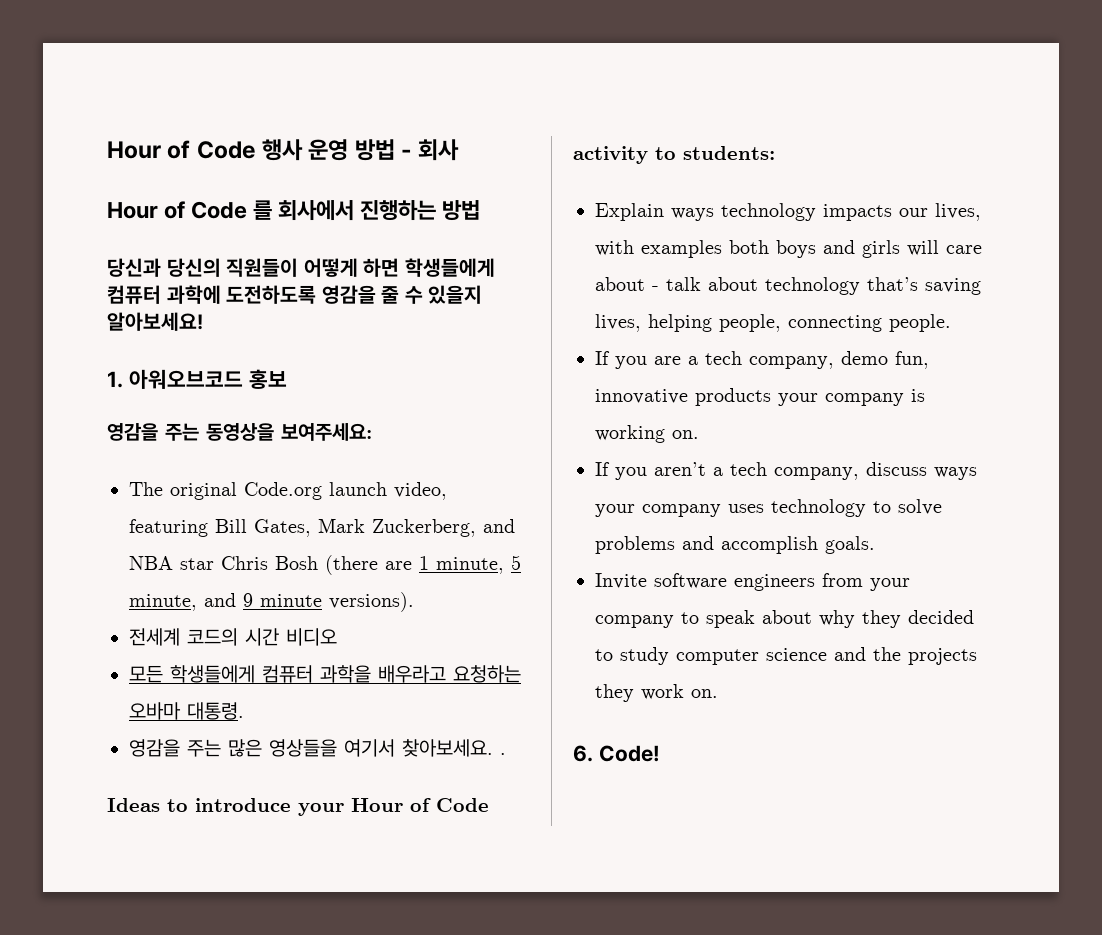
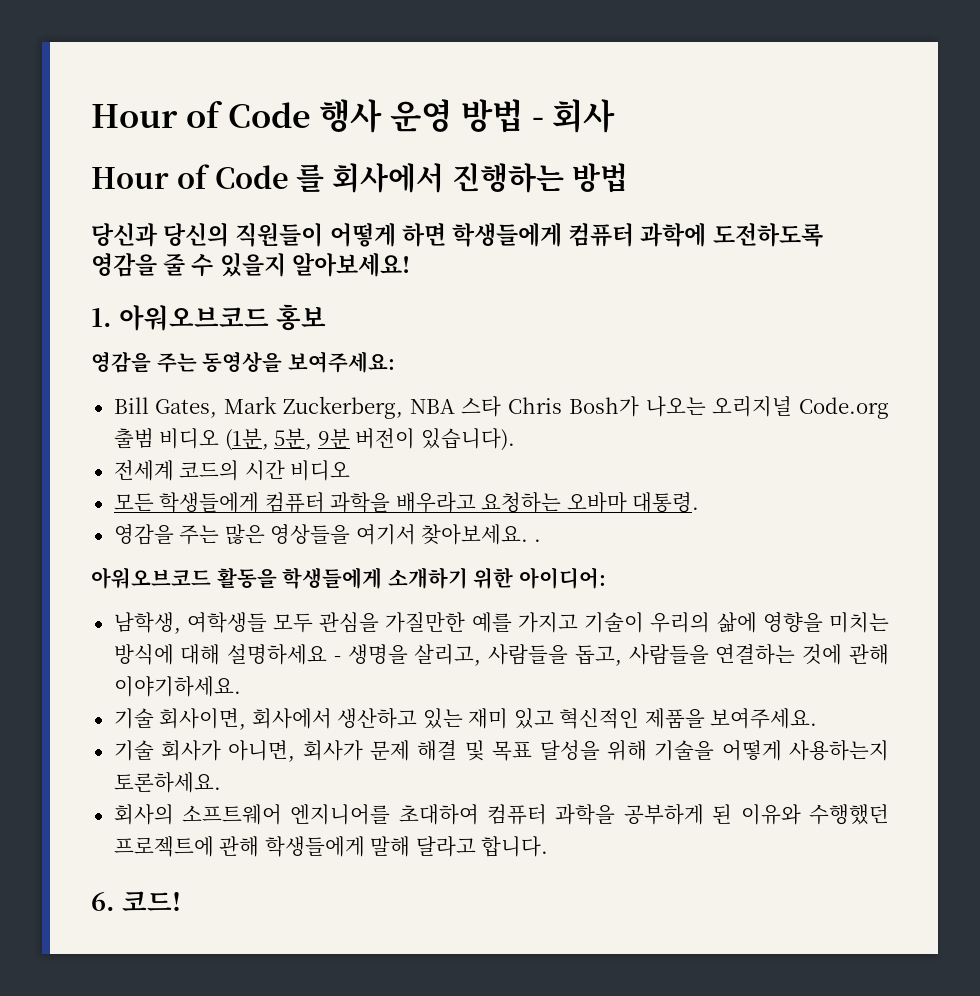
[129,482,447,500] [129,518,515,537] [129,555,521,575] [129,592,414,612] The original Code.org launch video, featuring Bill Gates, Mark Zuckerberg, and NBA star Chris Bosh (there are 1 minute, 5 minute, and 9 minute versions). -> [113,396,890,419] [113,428,515,451] Bill Gates, Mark Zuckerberg, NBA 스타 Chris Bosh가 나오는 오리지널 Code.org 출범 비디오 (1분, 5분, 9분 버전이 있습니다).
[107,798,489,816] [573,146,775,164] [595,203,981,221] [595,240,982,258] [595,277,981,295] [595,314,951,332] [595,351,929,369] [595,388,925,406] [595,425,699,443] [595,462,977,480] [595,499,942,517] [595,536,875,554] [595,573,910,591] [595,610,974,628] [595,647,977,665] [595,684,718,702] Ideas to introduce your Hour of Code activity to students: // Explain ways technology impacts our lives, with examples both boys and girls will care about - talk about technology that’s saving lives, helping people, connecting people. // If you are a tech company, demo fun, innovative products your company is working on. // If you aren’t a tech company, discuss ways your company uses technology to solve problems and accomplish goals. // Invite software engineers from your company to speak about why they decided to study computer science and the projects they work on. -> [91,567,606,589] [113,612,890,634] [113,644,889,666] [113,676,241,697] [113,708,818,730] [113,740,890,762] [113,772,221,793] [113,804,889,825] [113,836,549,857] 아워오브코드 활동을 학생들에게 소개하기 위한 아이디어: // 남학생, 여학생들 모두 관심을 가질만한 예를 가지고 기술이 우리의 삶에 영향을 미치는 방식에 대해 설명하세요 - 생명을 살리고, 사람들을 돕고, 사람들을 연결하는 것에 관해 이야기하세요. // 기술 회사이면, 회사에서 생산하고 있는 재미 있고 혁신적인 제품을 보여주세요. // 기술 회사가 아니면, 회사가 문제 해결 및 목표 달성을 위해 기술을 어떻게 사용하는지 토론하세요. // 회사의 소프트웨어 엔지니어를 초대하여 컴퓨터 과학을 공부하게 된 이유와 수행했던 프로젝트에 관해 학생들에게 말해 달라고 합니다.
[598,745,660,762] Code! -> [121,891,181,911] 코드!

